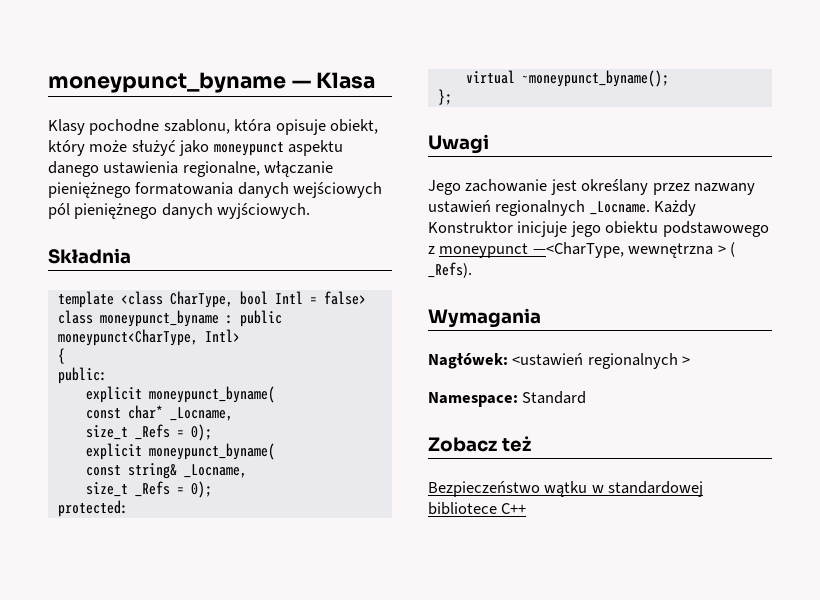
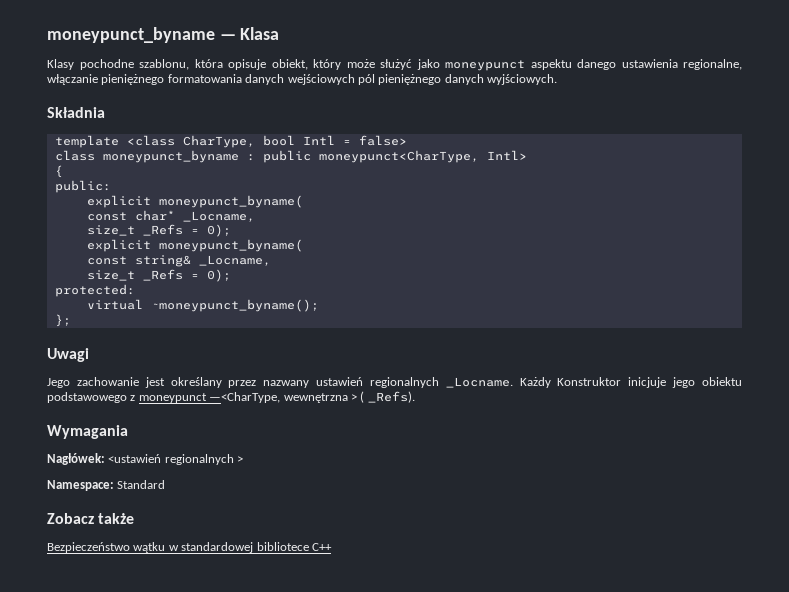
[501,436,531,452] też -> [98,513,135,524] także

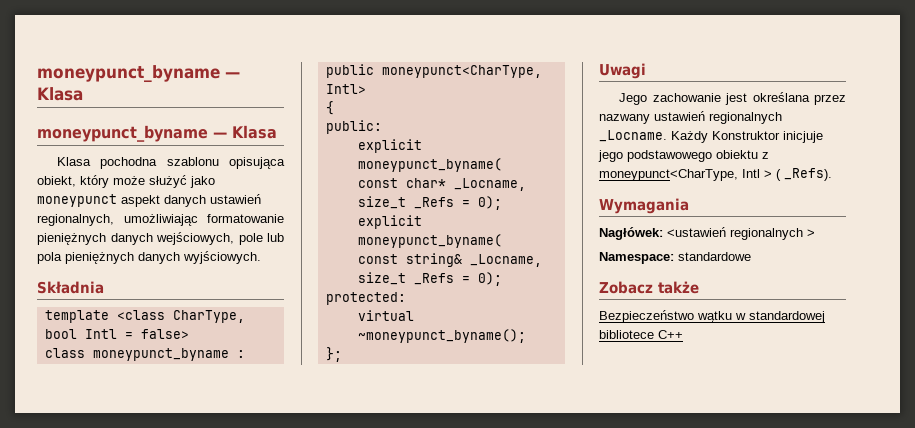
[47,27,280,43] [47,59,266,70] moneypunct_byname — Klasa // Klasy pochodne szablonu, która opisuje -> [37,65,240,83] [37,87,83,101] [37,125,277,142] [57,157,285,169] moneypunct_byname — Klasa // moneypunct_byname — Klasa // Klasa pochodna szablonu opisująca
[530,59,742,70] [47,74,442,85] aspektu danego ustawienia regionalne, włączanie pieniężnego formatowania danych wejściowych pól pieniężnego -> [121,194,261,207] [37,214,284,226] [37,232,284,245] [37,252,134,264] aspekt danych ustawień regionalnych, umożliwiając formatowanie pieniężnych danych wejściowych, pole lub pola pieniężnych
[170,377,222,388] określany -> [752,92,810,102] określana
[702,377,742,386] [47,392,348,403] obiektu podstawowego z moneypunct —<CharType, wewnętrzna -> [627,150,769,162] [599,169,760,181] podstawowego obiektu z moneypunct<CharType, Intl
[117,480,166,489] Standard -> [678,252,751,261] standardowe

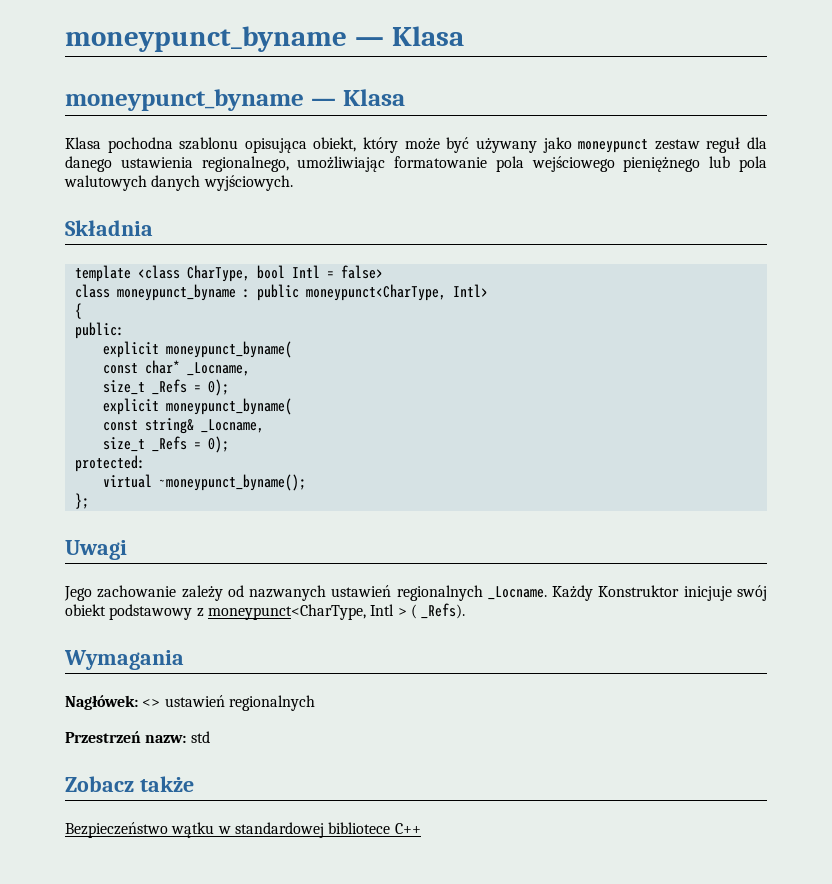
[149,175,215,188] [37,194,261,207] [37,214,284,226] [37,232,263,245] służyć jako moneypunct aspekt danych ustawień regionalnych, umożliwiając formatowanie pieniężnych danych wejściowych, pole -> [446,137,768,153] [65,156,701,172] być używany jako moneypunct zestaw reguł dla danego ustawienia regionalnego, umożliwiając formatowanie pola wejściowego pieniężnego
[65,252,134,264] pieniężnych -> [64,175,147,191] walutowych
[725,92,846,105] [599,114,650,124] jest określana przez nazwany -> [181,585,327,601] zależy od nazwanych
[598,150,758,162] jego podstawowego obiektu -> [736,585,767,601] [65,604,193,620] swój obiekt podstawowy
[667,227,815,240] [599,252,751,264] <ustawień regionalnych > // Namespace: standardowe -> [142,695,315,711] [65,731,210,743] <> ustawień regionalnych // Przestrzeń nazw: std

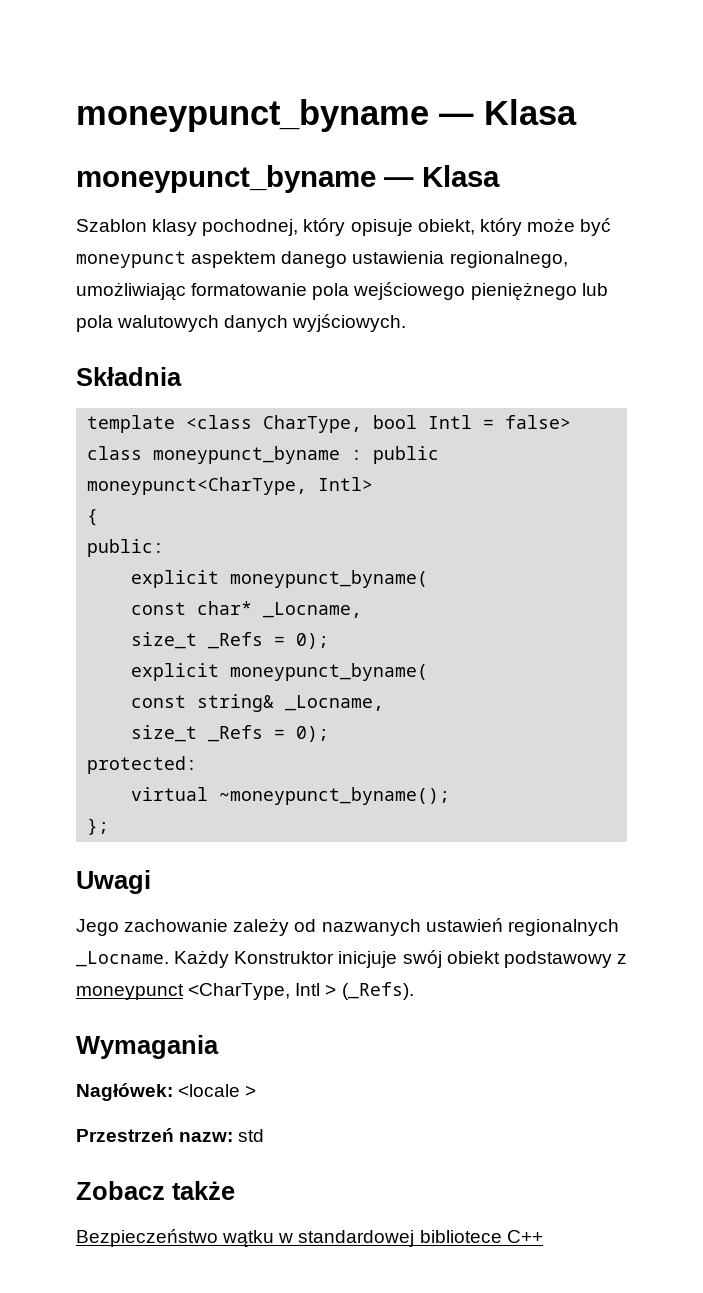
[65,137,768,153] Klasa pochodna szablonu opisująca obiekt, który może być używany jako moneypunct zestaw reguł dla -> [76,218,612,236] [76,251,277,268] Szablon klasy pochodnej, który opisuje obiekt, który może być moneypunct aspektem
[207,603,466,620] moneypunct<CharType, Intl > ( _Refs). -> [76,982,414,1000] moneypunct <CharType, Intl > (_Refs).
[142,695,315,711] <> ustawień regionalnych -> [178,1084,257,1097] <locale >

